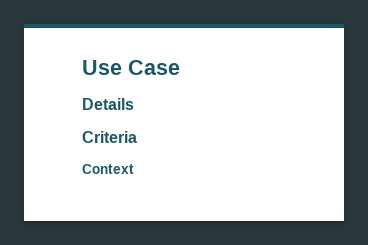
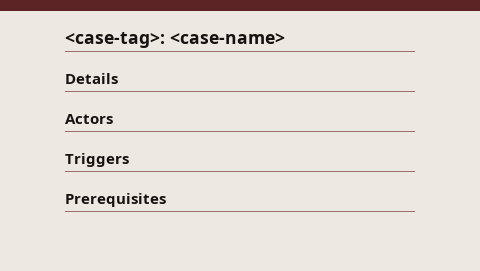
[82,60,180,75] Use Case -> [65,32,285,48] <case-tag>: <case-name>
[82,131,137,143] [82,164,134,174] Criteria // Context -> [65,114,113,124] [65,153,129,167] [65,193,166,207] Actors // Triggers // Prerequisites

